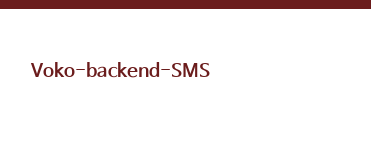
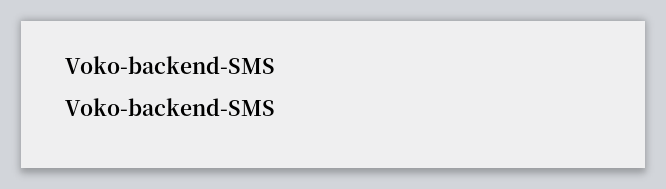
[30,62,210,78] Voko-backend-SMS -> [65,56,275,74] [65,98,275,116] Voko-backend-SMS // Voko-backend-SMS

